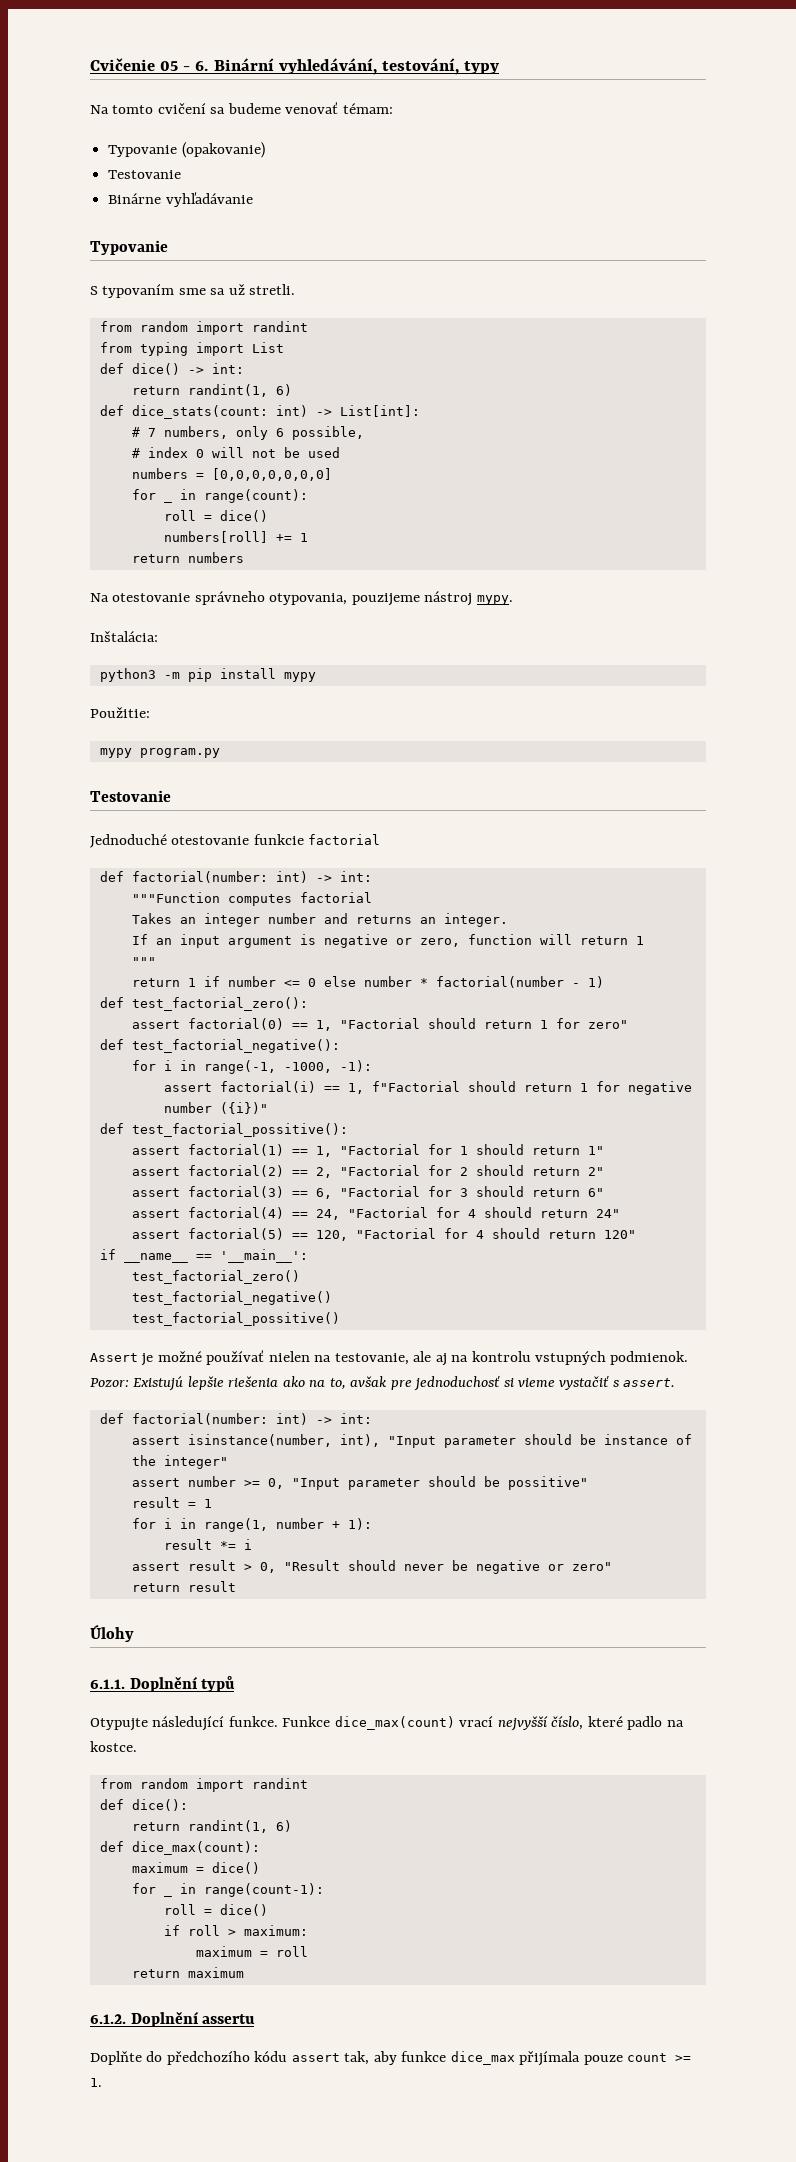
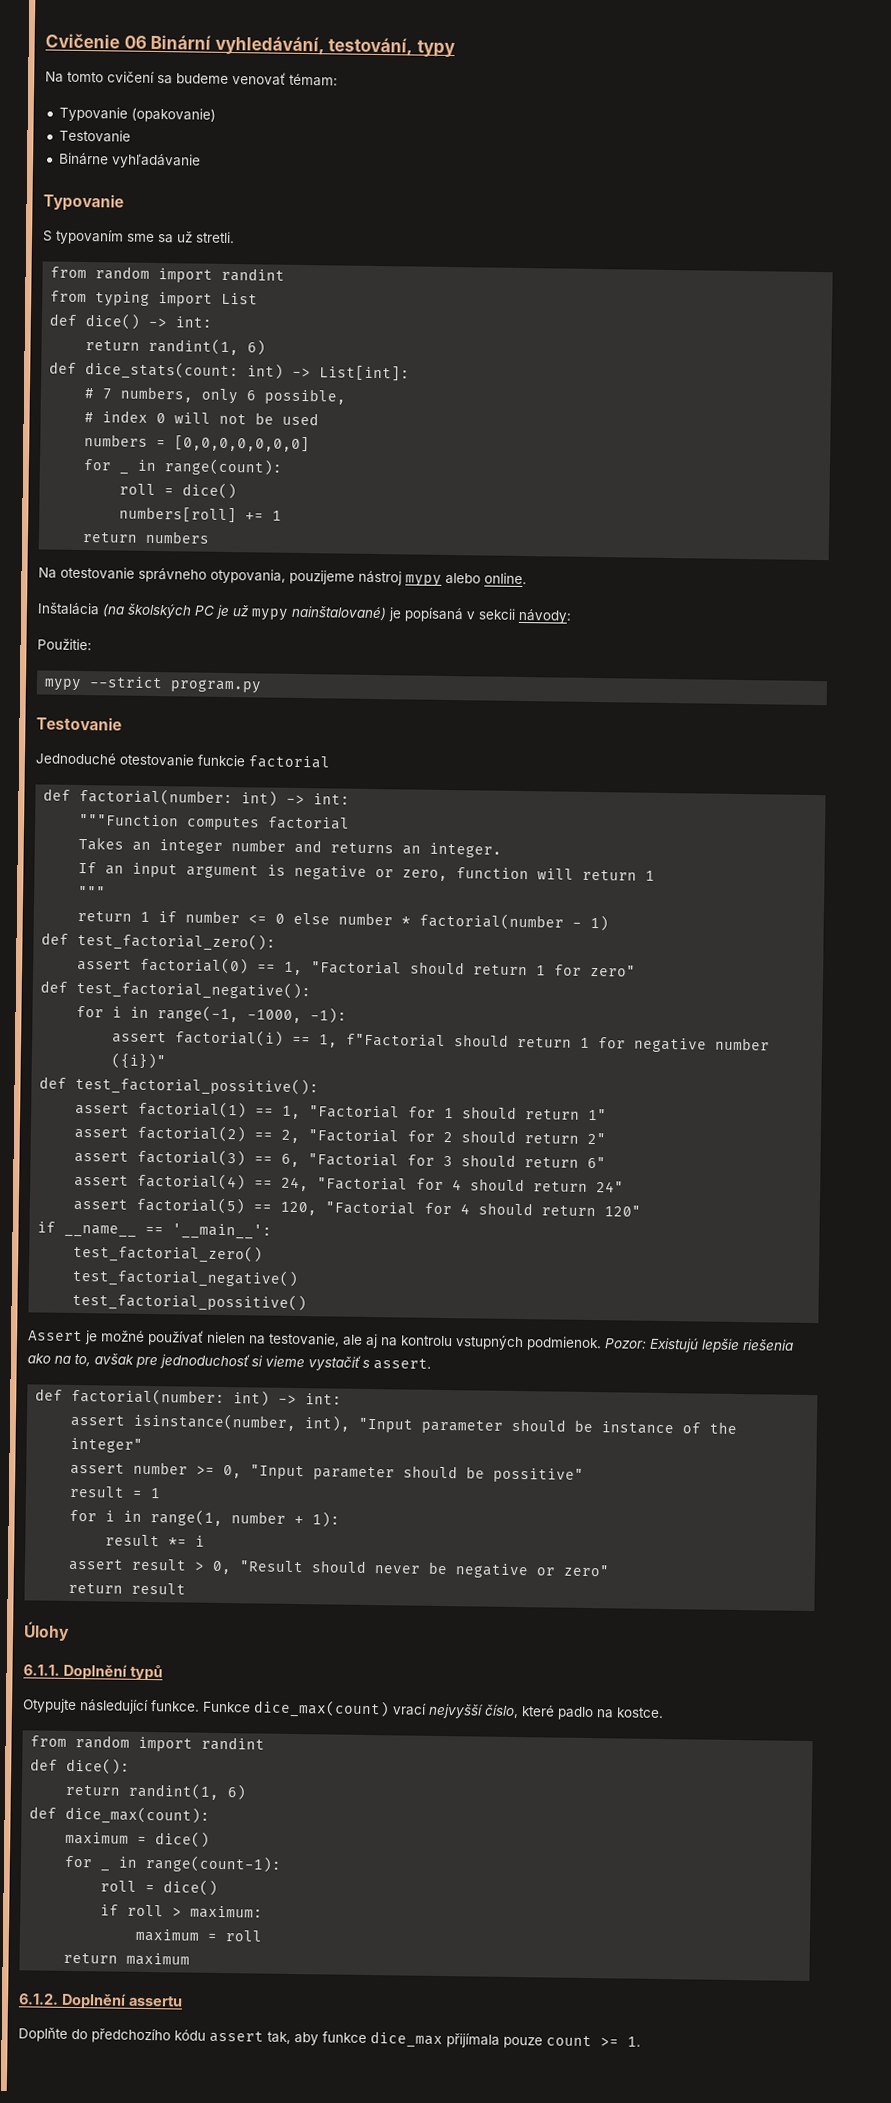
[160,61,209,71] 05 - 6. -> [123,35,147,49] 06
[476,595,513,605] [90,631,158,642] [99,668,316,682] mypy. // Inštalácia: // python3 -m pip install mypy -> [405,572,527,587] [37,602,572,624] mypy alebo online. // Inštalácia (na školských PC je už mypy nainštalované) je popísaná v sekcii návody:
(132, 753) none -> [89,676,164,689] --strict

